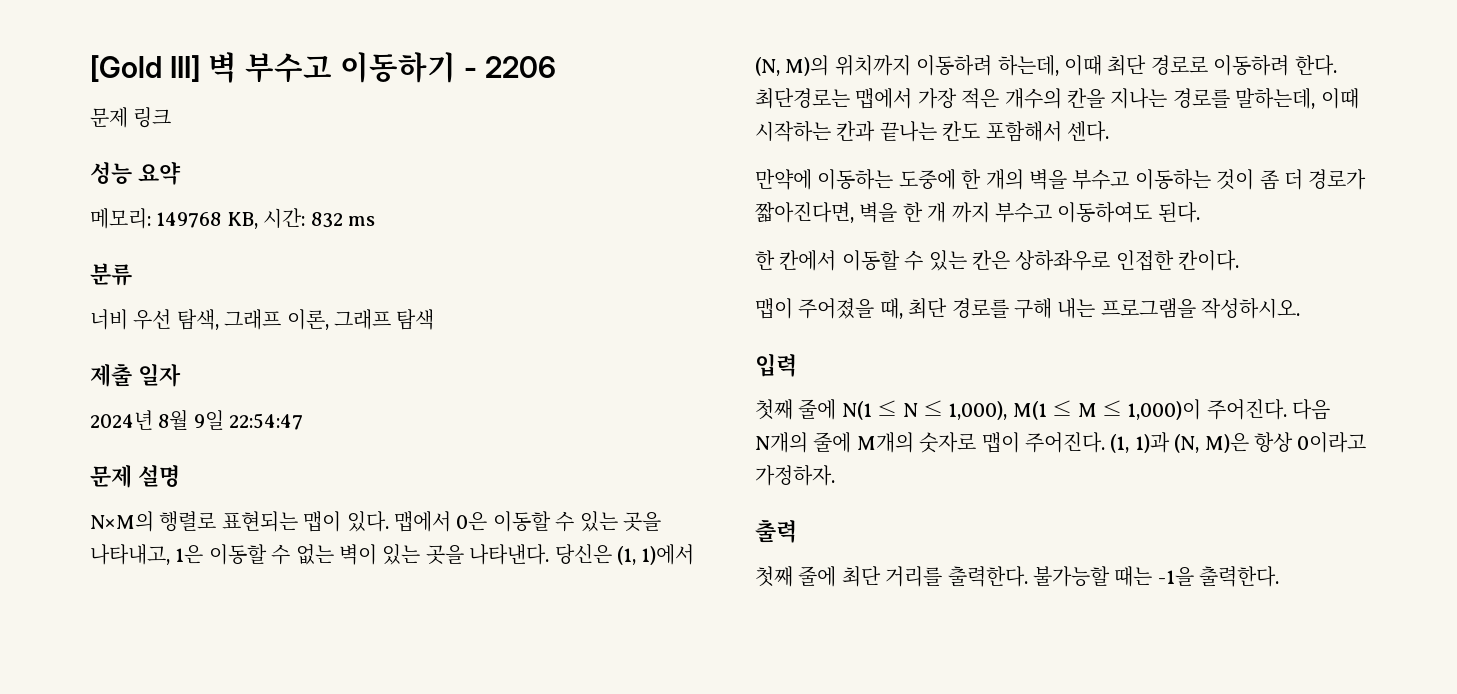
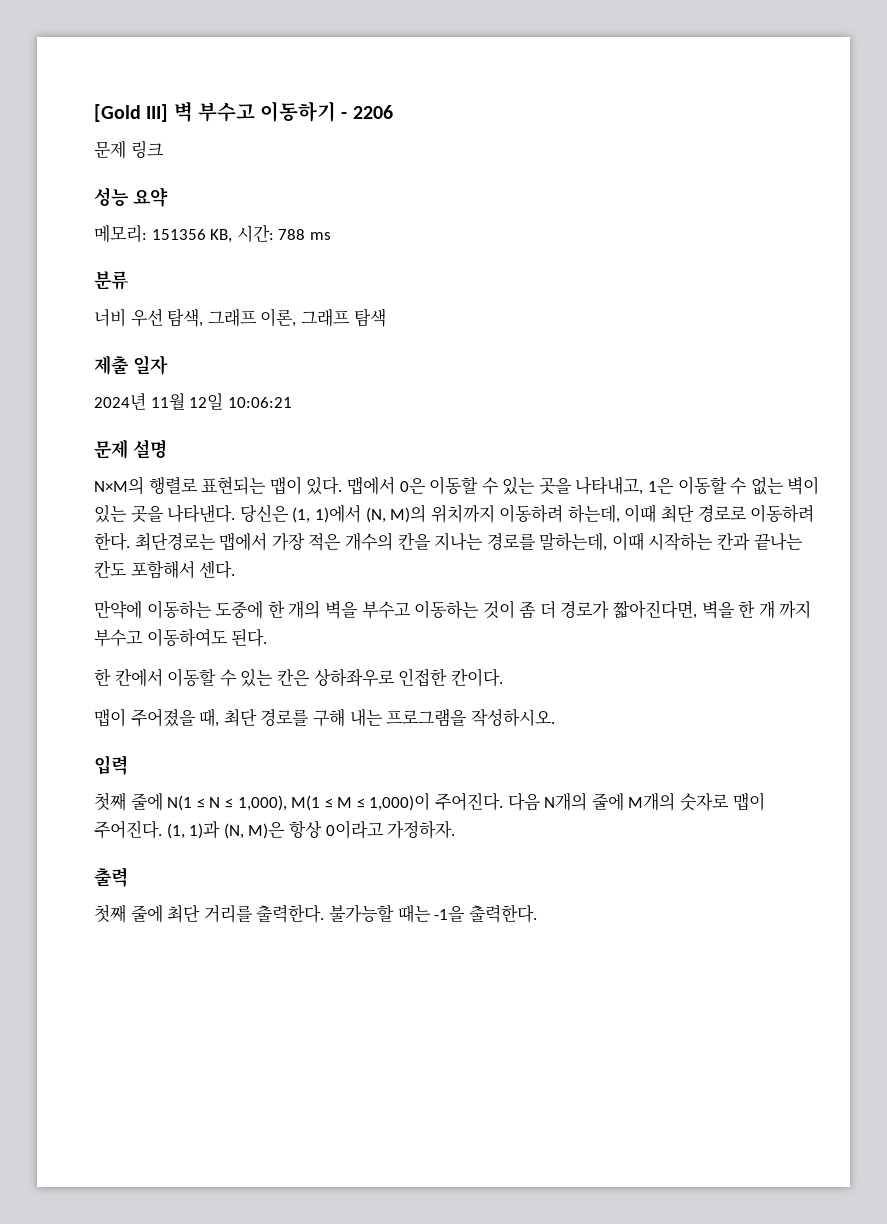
[156,212,222,228] 149768 -> [151,229,206,240] 151356
[310,212,343,228] 832 -> [278,229,306,240] 788
[158,409,304,430] 8월 9일 22:54:47 -> [150,393,292,410] 11월 12일 10:06:21

